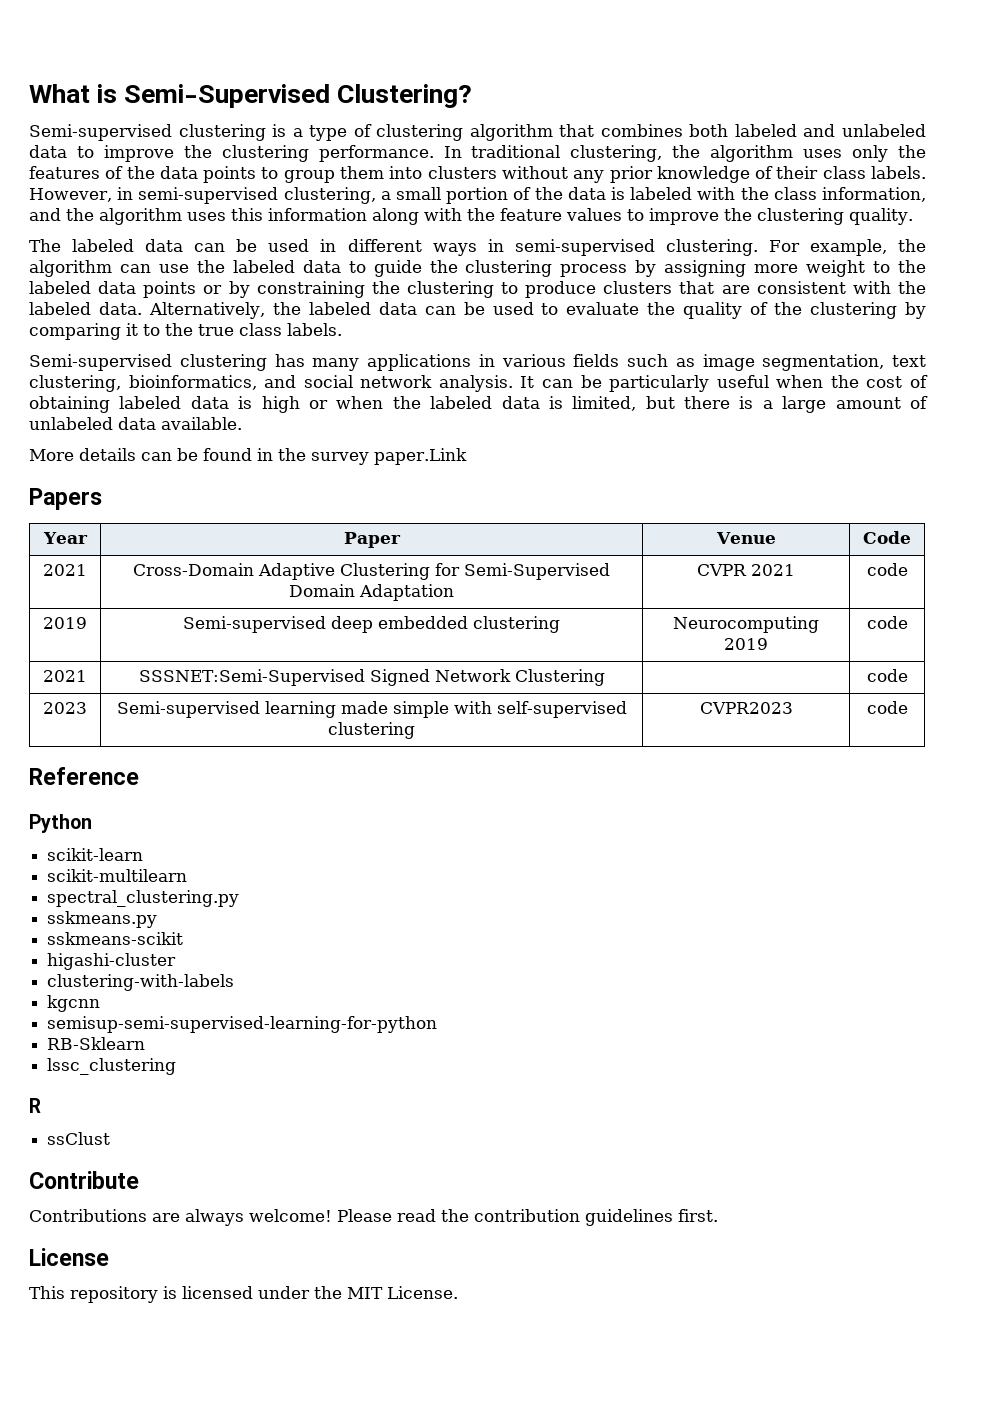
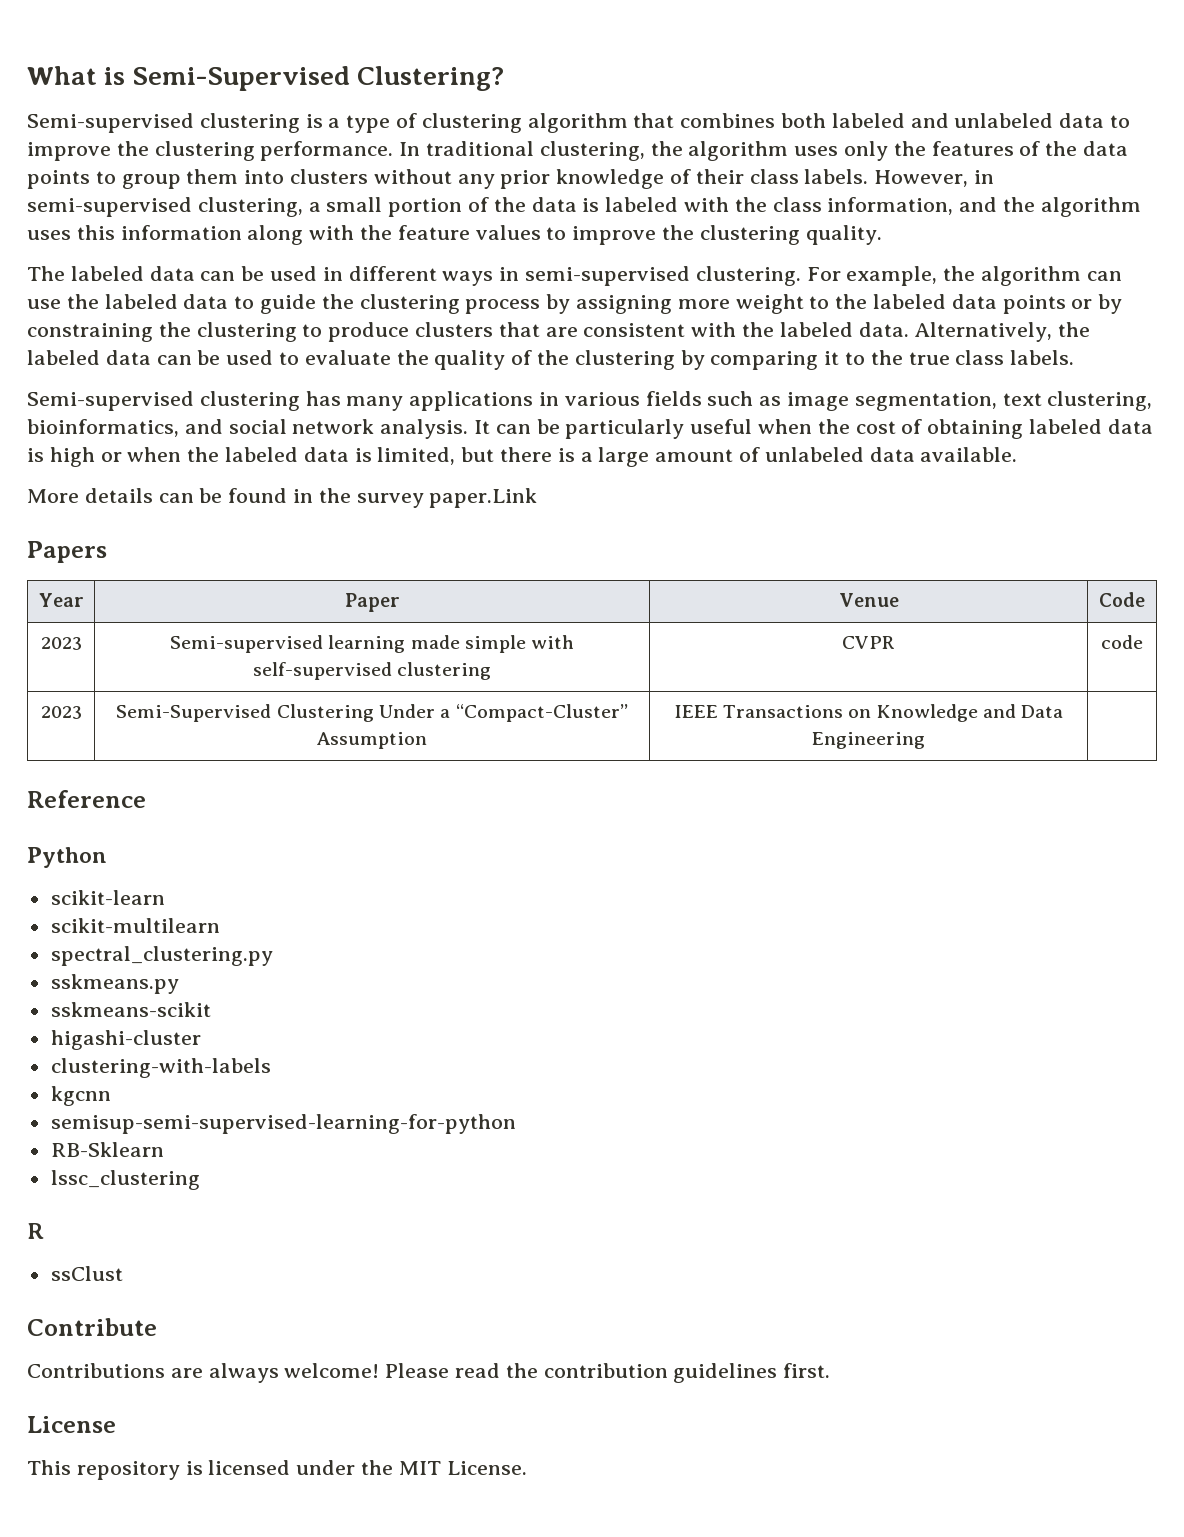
[43,564,87,576] [133,563,610,580] [289,584,454,601] [697,564,795,576] [866,563,908,576] [43,617,87,629] [183,616,560,633] [673,616,819,633] [724,638,768,650] [866,616,908,629] [43,670,87,682] [138,669,605,686] [866,669,908,682] // 2021 | Cross-Domain Adaptive Clustering for Semi-Supervised Domain Adaptation | CVPR 2021 | code // 2019 | Semi-supervised deep embedded clustering | Neurocomputing 2019 | code // 2021 | SSSNET:Semi-Supervised Signed Network Clustering | | code -> (1145, 599) none
[699,702,793,714] [866,701,908,714] CVPR2023 | code -> [842,636,895,649] [1101,635,1143,649] [40,706,82,719] [116,704,628,722] [317,732,427,749] [673,704,1064,722] [812,732,925,749] CVPR | code // 2023 | Semi-Supervised Clustering Under a “Compact-Cluster” Assumption | IEEE Transactions on Knowledge and Data Engineering |

